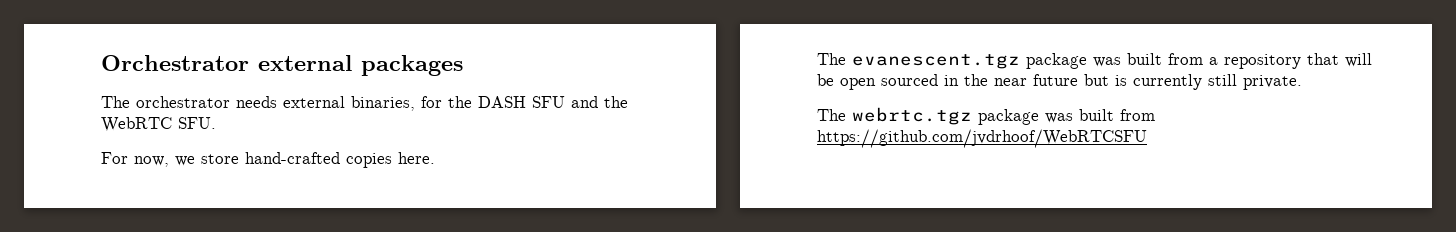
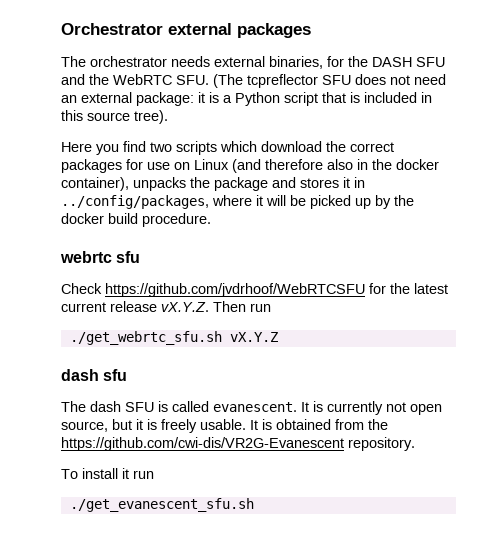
[101,152,435,168] [817,53,1372,69] [817,74,1302,90] [817,107,1155,125] [817,129,1147,148] // For now, we store hand-crafted copies here. // The evanescent.tgz package was built from a repository that will be open sourced in the near future but is currently still private. // The webrtc.tgz package was built from https://github.com/jvdrhoof/WebRTCSFU -> [213,74,446,88] [61,92,432,106] [61,110,168,124] [61,141,394,155] [61,159,439,173] [61,177,365,191] [61,195,414,209] [61,213,211,227] [60,251,141,263] [61,283,448,297] [61,301,271,312] [69,331,278,345] [61,369,128,381] [61,401,442,415] [61,419,388,433] [61,437,415,451] [61,468,154,479] [69,498,254,512] (The tcpreflector SFU does not need an external package: it is a Python script that is included in this source tree). // Here you find two scripts which download the correct packages for use on Linux (and therefore also in the docker container), unpacks the package and stores it in ../config/packages, where it will be picked up by the docker build procedure. // webrtc sfu // Check https://github.com/jvdrhoof/WebRTCSFU for the latest current release vX.Y.Z. Then run // ./get_webrtc_sfu.sh vX.Y.Z // dash sfu // The dash SFU is called evanescent. It is currently not open source, but it is freely usable. It is obtained from the https://github.com/cwi-dis/VR2G-Evanescent repository. // To install it run // ./get_evanescent_sfu.sh

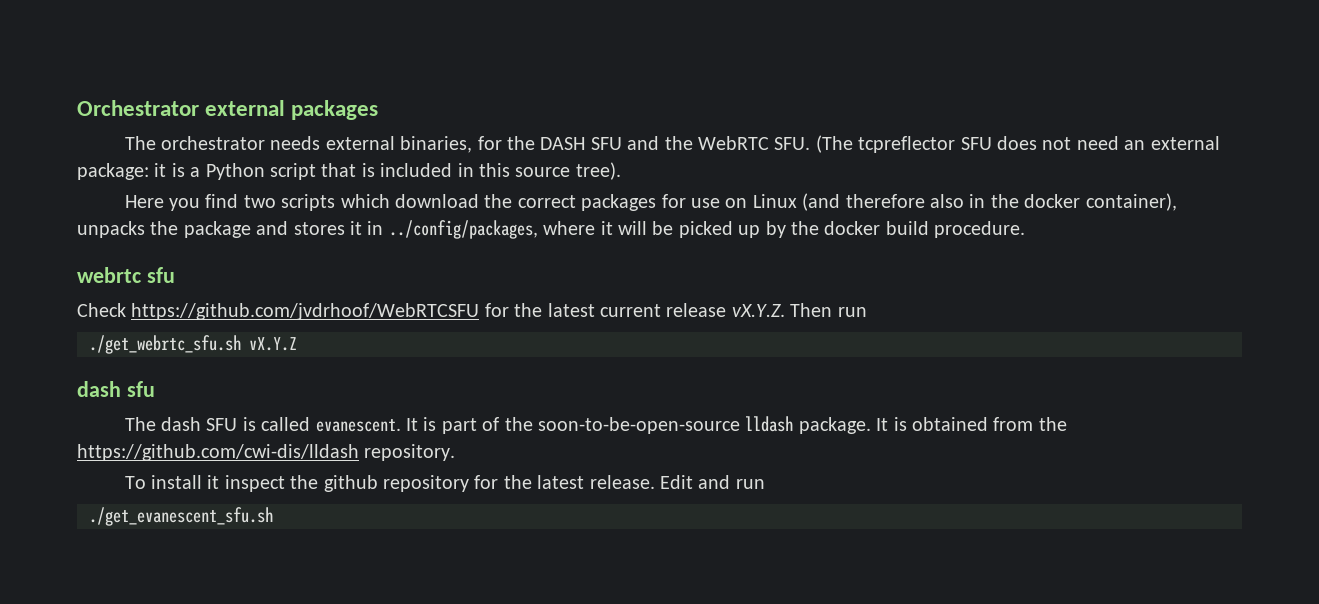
[327,401,442,415] [61,419,246,433] currently not open source, but it is freely usable. -> [441,416,871,434] part of the soon-to-be-open-source lldash package.
[61,437,344,451] https://github.com/cwi-dis/VR2G-Evanescent -> [77,444,359,461] https://github.com/cwi-dis/lldash
(129, 473) none -> [224,475,731,492] inspect the github repository for the latest release. Edit and

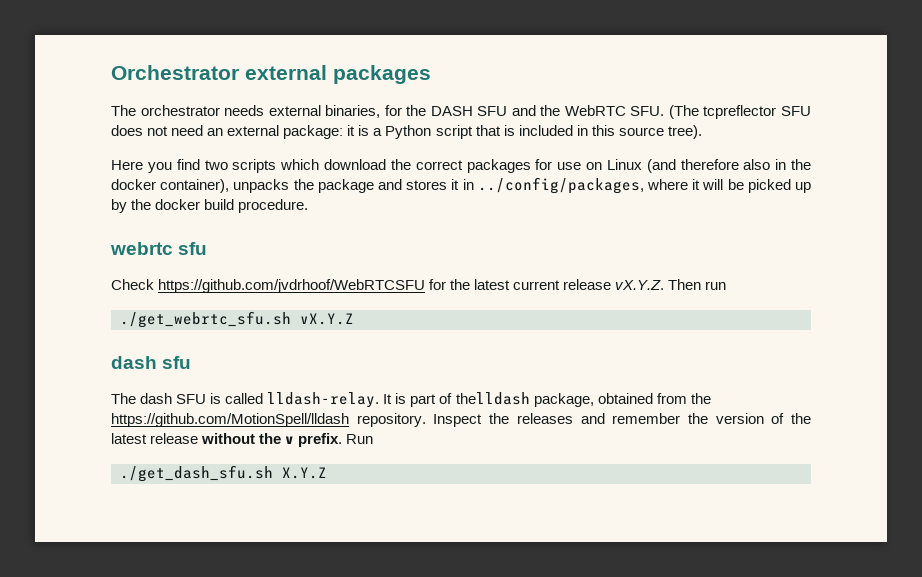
[315,419,401,432] evanescent. -> [267,392,380,408] lldash-relay.
[504,416,907,434] the soon-to-be-open-source lldash package. It is -> [455,392,594,407] thelldash package,
[77,444,359,461] https://github.com/cwi-dis/lldash -> [111,413,349,427] https://github.com/MotionSpell/lldash
[124,475,765,492] [89,507,273,526] // To install it inspect the github repository for the latest release. Edit and run // ./get_evanescent_sfu.sh -> [433,413,812,427] [111,433,374,447] [120,465,327,482] Inspect the releases and remember the version of the latest release without the v prefix. Run // ./get_dash_sfu.sh X.Y.Z

